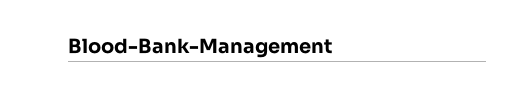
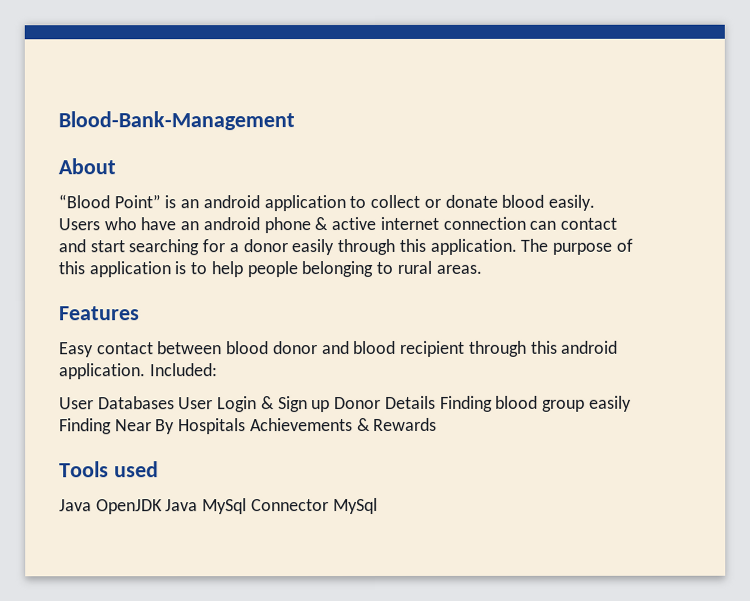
(332, 48) none -> [58,158,116,175] [58,194,595,212] [58,216,617,234] [58,238,633,256] [58,260,482,278] [59,306,140,321] [59,340,619,358] [59,363,218,380] [59,395,632,413] [59,417,438,435] [59,461,159,478] [59,497,378,515] // About // “Blood Point” is an android application to collect or donate blood easily. Users who have an android phone & active internet connection can contact and start searching for a donor easily through this application. The purpose of this application is to help people belonging to rural areas. // Features // Easy contact between blood donor and blood recipient through this android application. Included: // User Databases User Login & Sign up Donor Details Finding blood group easily Finding Near By Hospitals Achievements & Rewards // Tools used // Java OpenJDK Java MySql Connector MySql

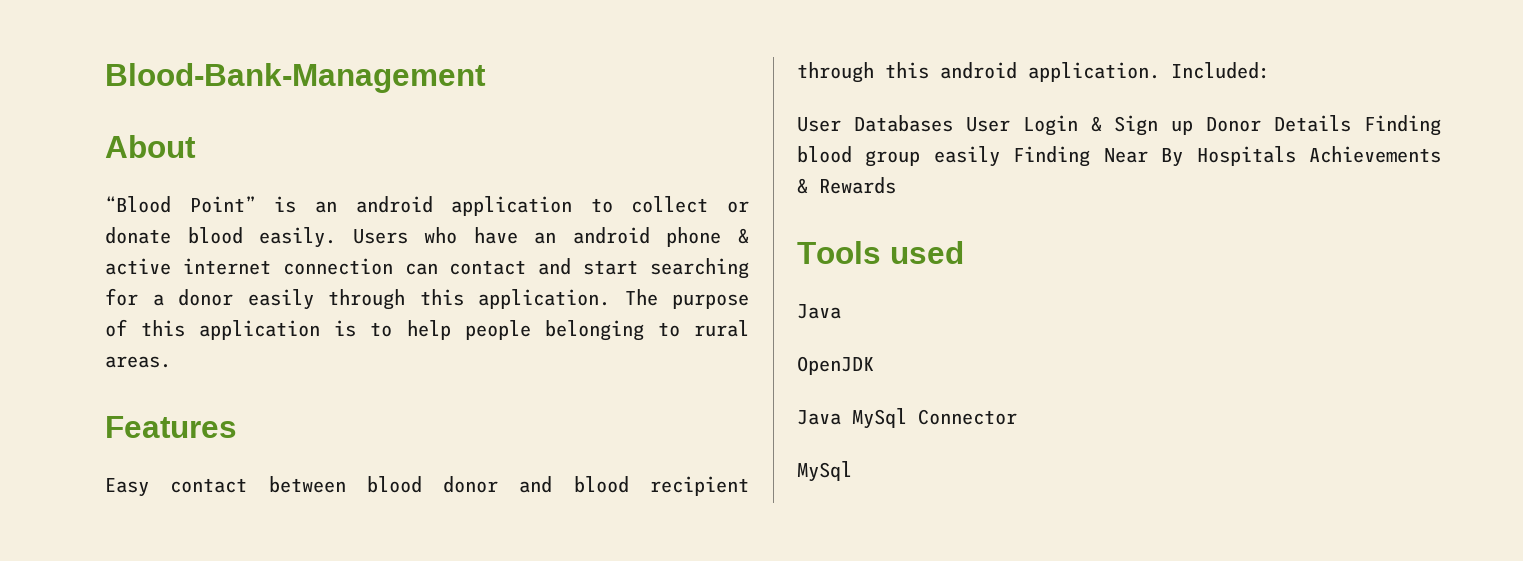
(92, 505) none -> (841, 311) //
(163, 507) none -> (874, 365) //
(329, 505) none -> (1017, 417) //

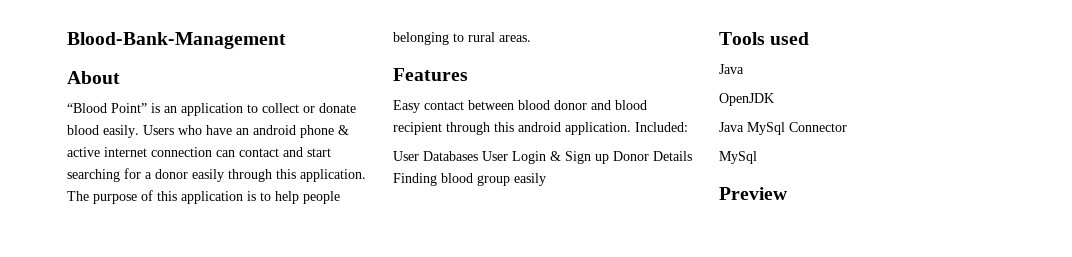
[355,196,433,213] android -> (177, 109) none
[1013,146,1441,167] [797,177,896,194] Finding Near By Hospitals Achievements & Rewards -> (546, 179) none
(852, 471) none -> [719,187,787,200] // Preview

